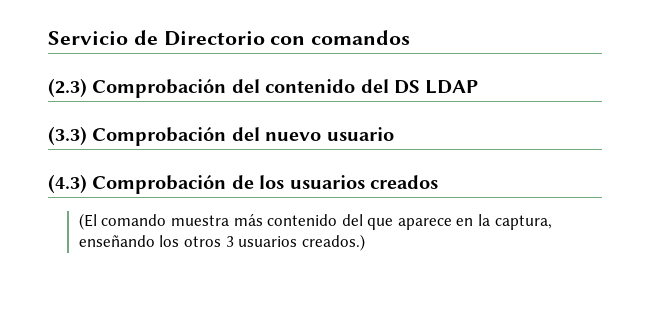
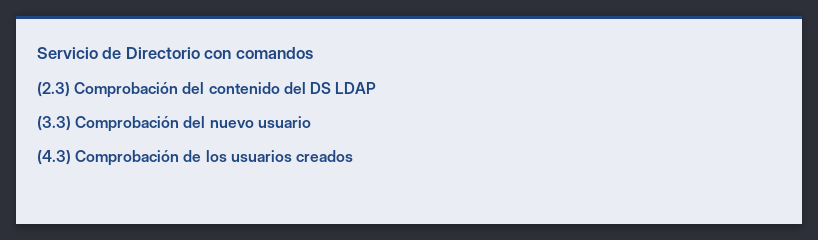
[78,213,552,230] [78,234,365,251] // (El comando muestra más contenido del que aparece en la captura, enseñando los otros 3 usuarios creados.) -> (353, 156) none

